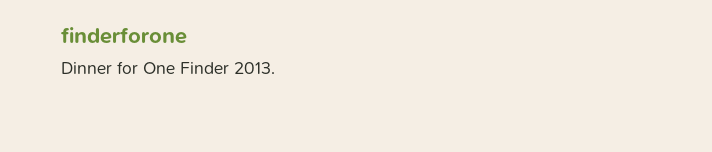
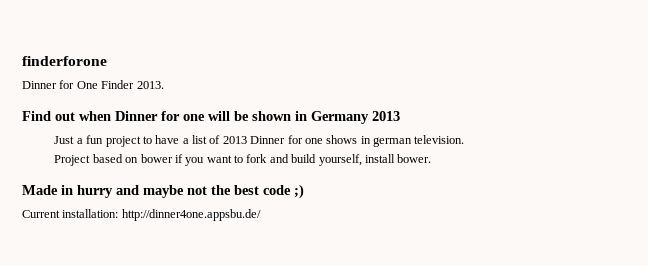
(275, 68) none -> [22,111,400,124] [54,135,465,147] [54,154,432,166] [22,184,304,199] [22,209,261,221] // Find out when Dinner for one will be shown in Germany 2013 // Just a fun project to have a list of 2013 Dinner for one shows in german television. // Project based on bower if you want to fork and build yourself, install bower. // Made in hurry and maybe not the best code ;) // Current installation: http://dinner4one.appsbu.de/

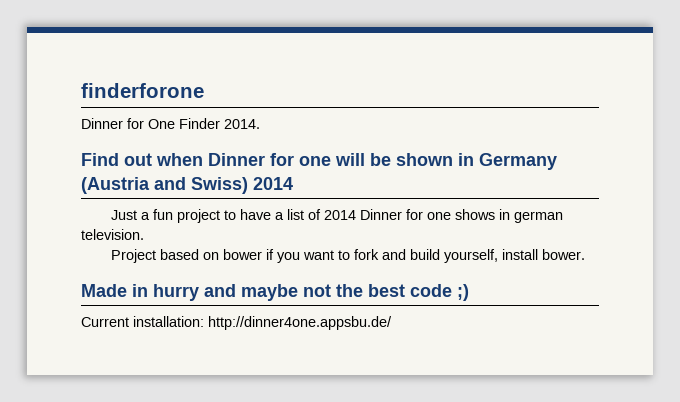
[136,81,164,89] 2013. -> [224,119,260,129] 2014.
[372,111,400,121] 2013 -> [81,177,293,194] (Austria and Swiss) 2014
[222,136,247,144] 2013 -> [324,210,357,220] 2014

